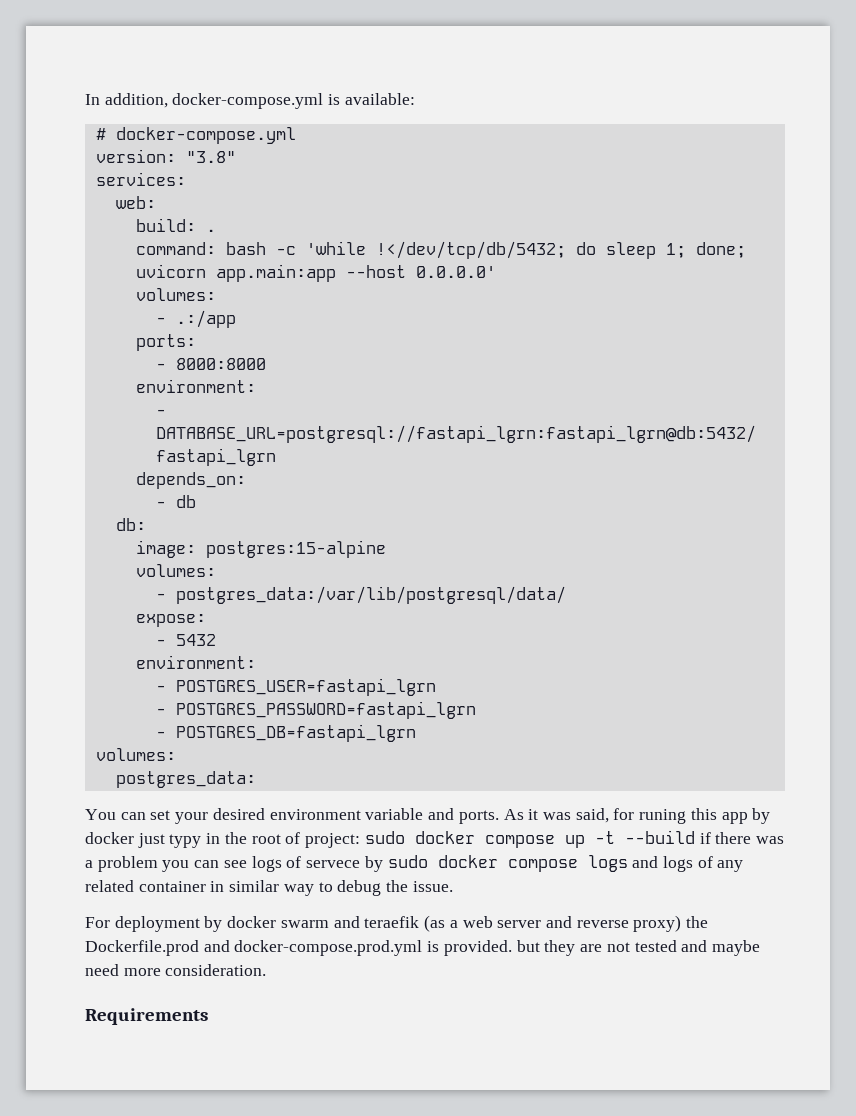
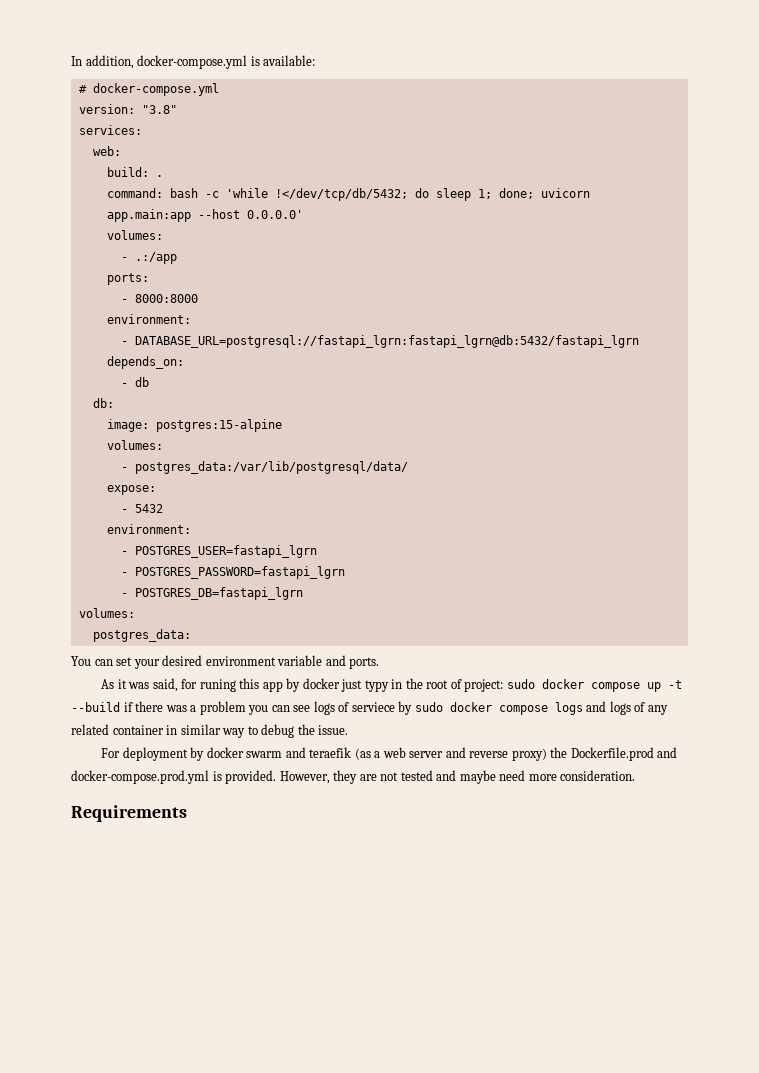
(499, 817) none -> (380, 663) //
[306,860,361,868] servece -> [351,702,395,712] serviece
[516,940,540,952] but -> [279,771,330,784] However,

